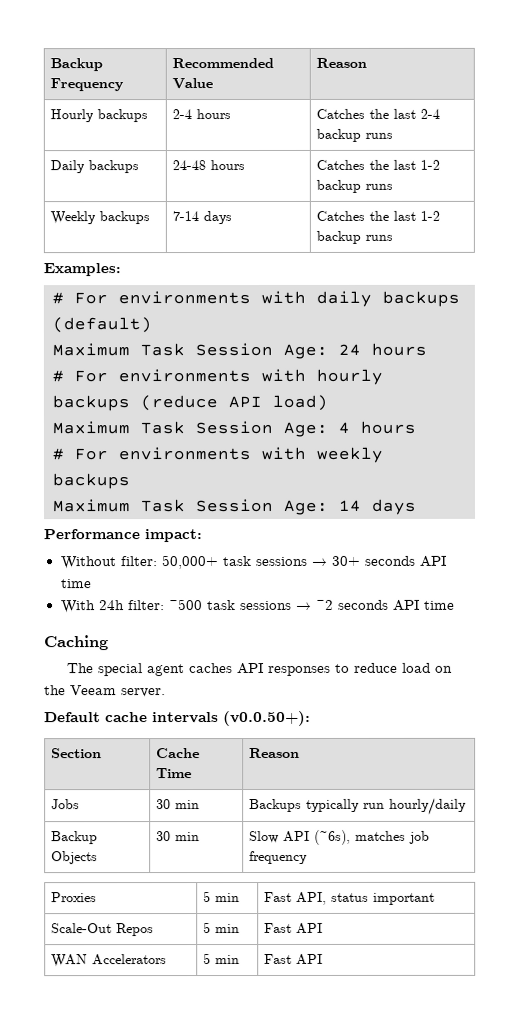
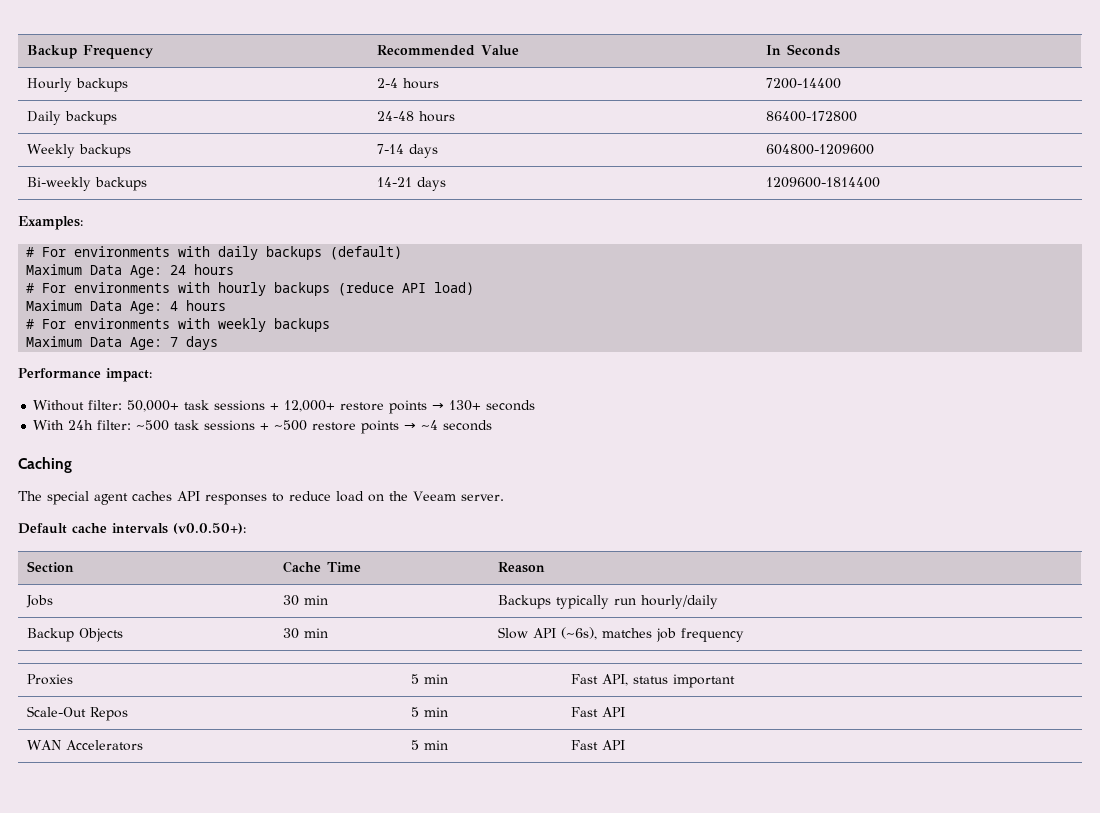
[316,57,368,68] Reason -> [765,44,840,56] In Seconds
[316,108,441,119] [316,128,394,142] [50,160,140,174] [172,160,246,171] [316,159,441,170] [316,179,394,193] [50,211,151,225] [172,211,233,225] [316,210,441,221] [316,230,394,244] Catches the last 2-4 backup runs // Daily backups | 24-48 hours | Catches the last 1-2 backup runs // Weekly backups | 7-14 days | Catches the last 1-2 backup runs -> [765,78,841,89] [26,111,117,125] [376,111,455,122] [765,111,857,122] [26,144,131,158] [376,144,438,158] [765,144,874,155] [26,177,147,191] [376,177,446,191] [765,177,880,188] 7200-14400 // Daily backups | 24-48 hours | 86400-172800 // Weekly backups | 7-14 days | 604800-1209600 // Bi-weekly backups | 14-21 days | 1209600-1814400
[140,342,273,357] Task Session -> [90,265,123,275] Data
[140,420,273,435] Task Session -> [90,301,123,311] Data
[140,498,361,515] Task Session Age: 14 -> [90,337,179,350] Data Age: 7
[311,555,447,567] [60,579,92,589] → 30+ seconds API time -> [270,400,536,414] + 12,000+ restore points → 130+ seconds
[295,599,455,611] → ~2 seconds API time -> [260,420,493,434] + ~500 restore points → ~4 seconds

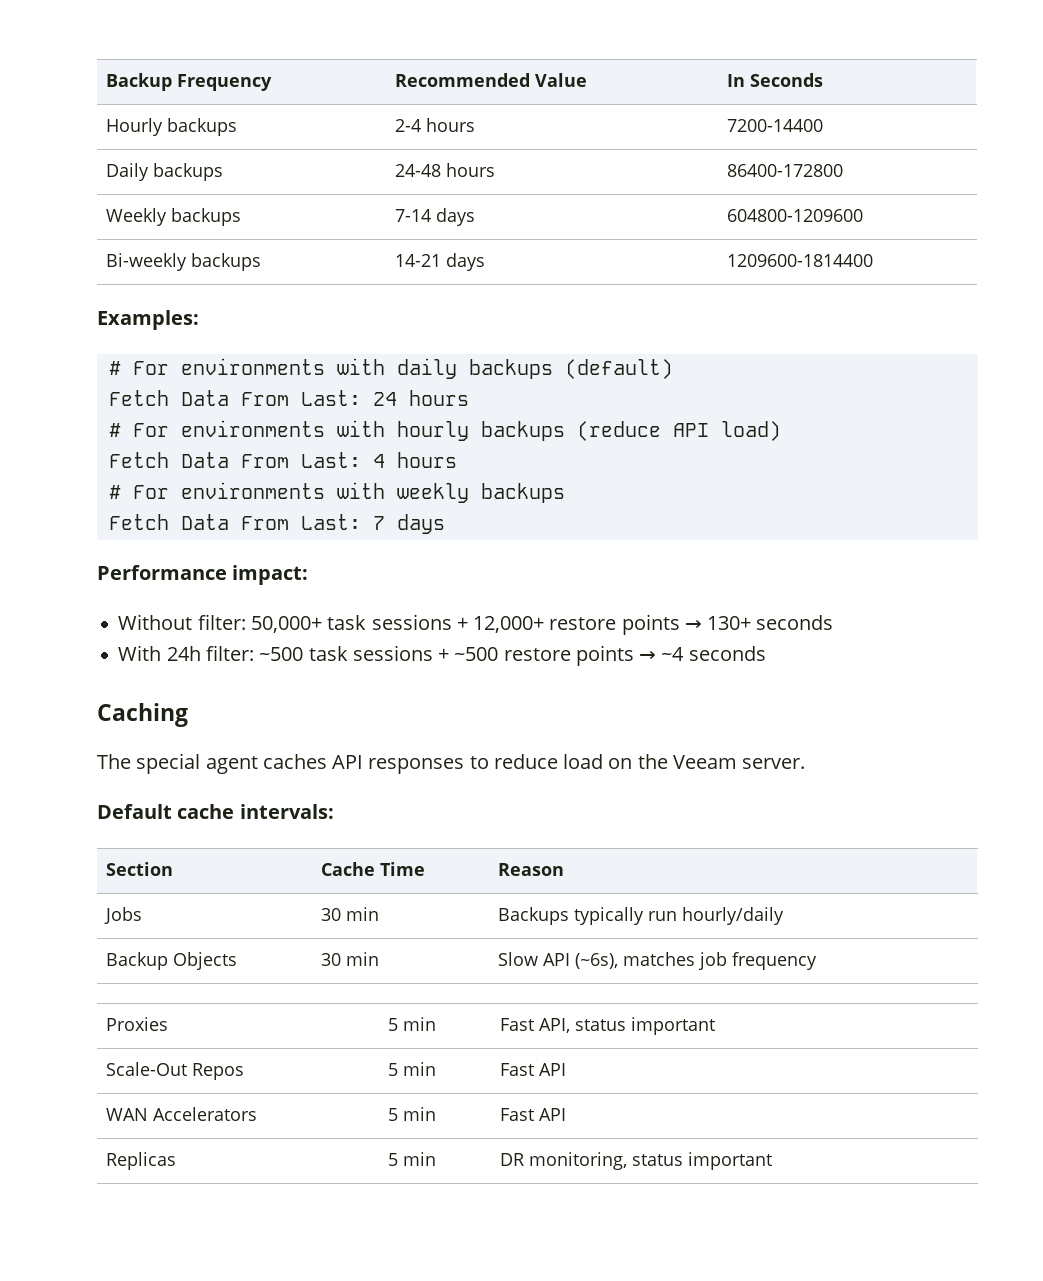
[26,264,163,278] Maximum Data Age: -> [108,390,361,406] Fetch Data From Last:
[26,300,163,314] Maximum Data Age: -> [108,452,361,468] Fetch Data From Last:
[26,336,163,350] Maximum Data Age: -> [108,514,361,530] Fetch Data From Last:
[112,523,246,534] intervals (v0.0.50+): -> [239,804,334,819] intervals:
(625, 745) none -> [106,1152,177,1170] [388,1152,437,1166] [500,1152,773,1170] // Replicas | 5 min | DR monitoring, status important

